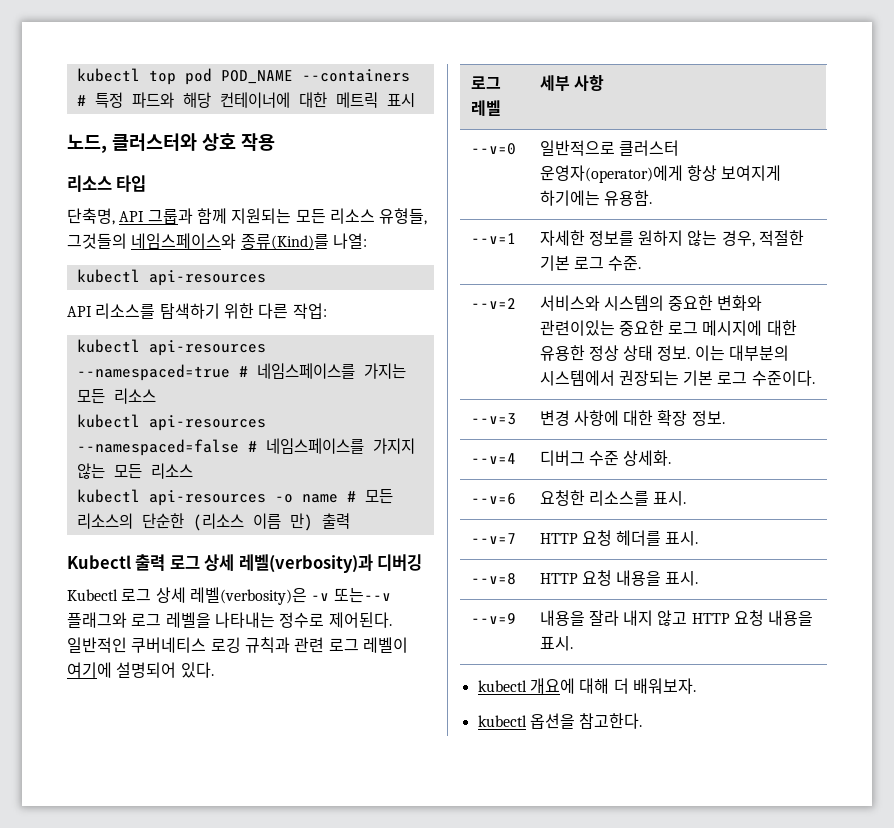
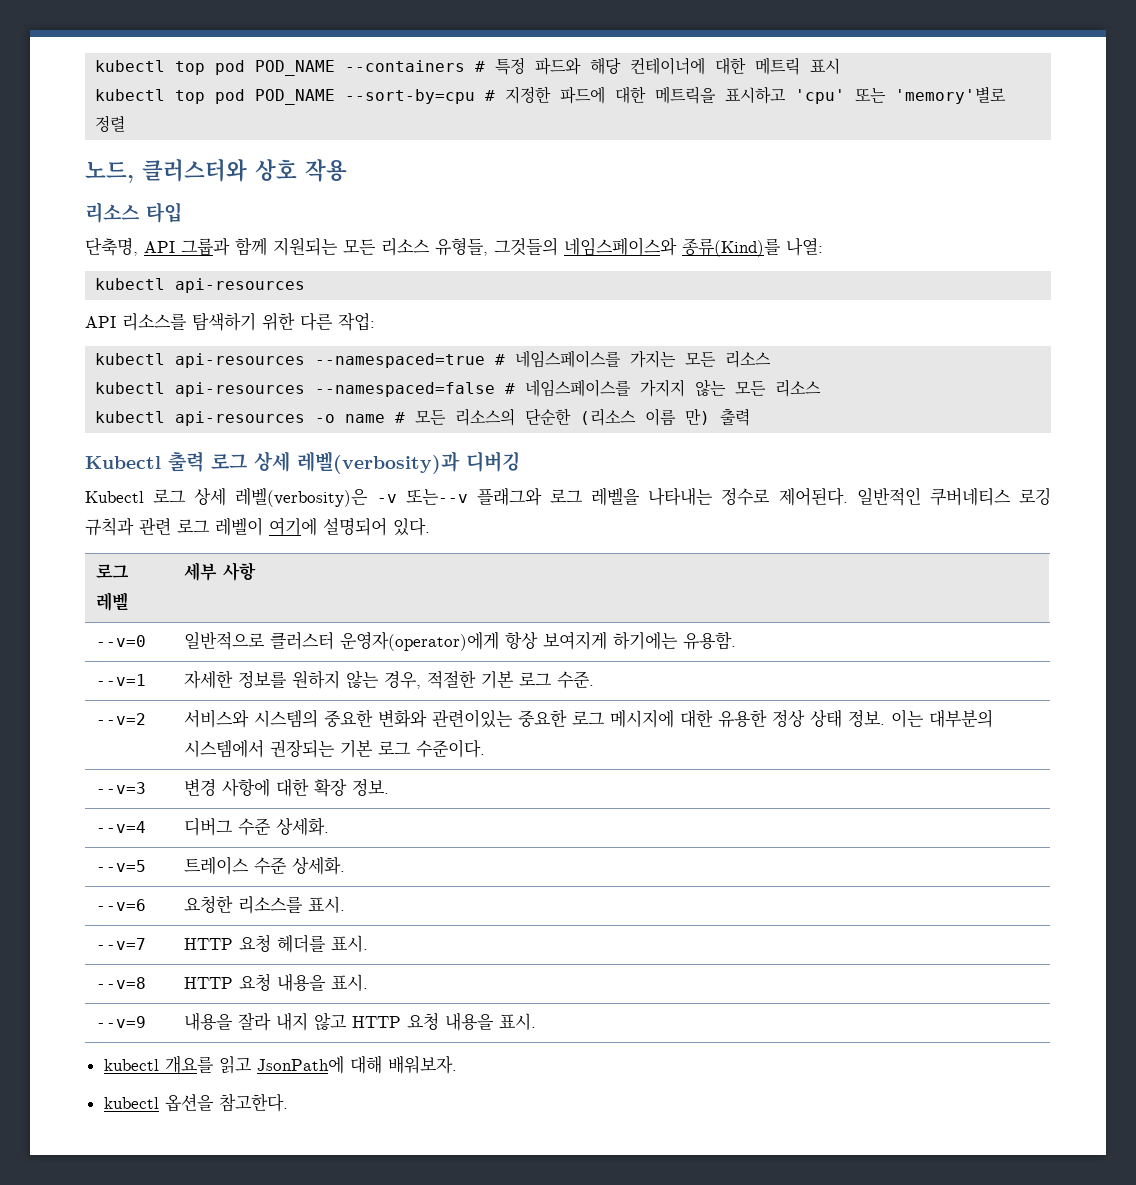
(415, 100) none -> [95,86,1007,105] [95,115,126,132] // kubectl top pod POD_NAME --sort-by=cpu # 지정한 파드에 대한 메트릭을 표시하고 'cpu' 또는 'memory'별로 정렬
(672, 458) none -> [96,860,147,872] [184,856,346,875] // --v=5 | 트레이스 수준 상세화.
[529,678,629,694] 개요에 대해 더 -> [164,1055,382,1074] 개요를 읽고 JsonPath에 대해

